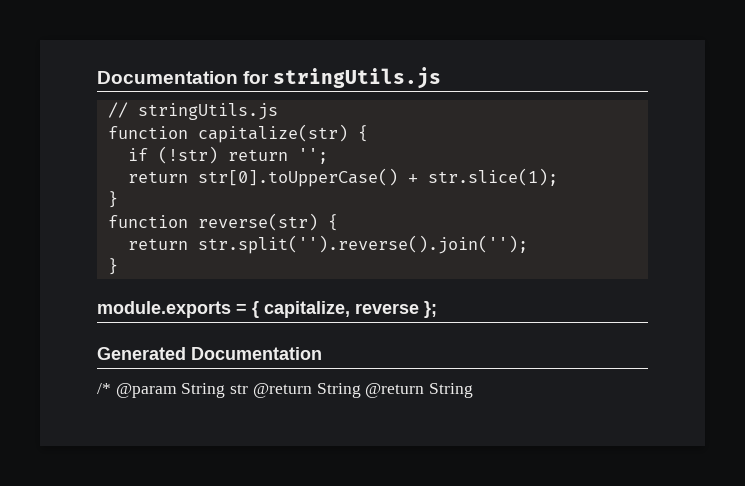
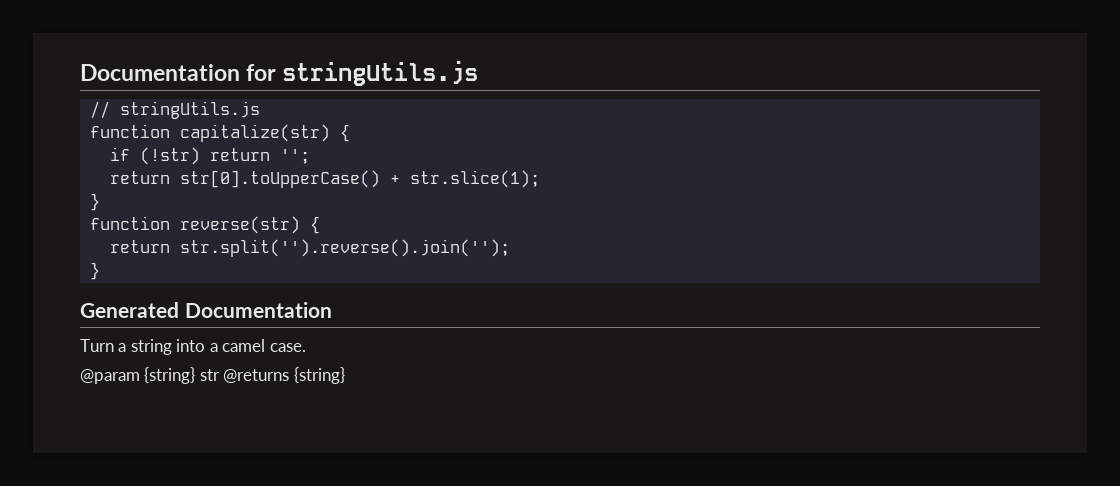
[97,301,437,318] [97,347,322,360] [97,383,474,398] module.exports = { capitalize, reverse }; // Generated Documentation // /* @param String str @return String @return String -> [80,302,332,318] [80,339,306,355] [80,367,345,384] Generated Documentation // Turn a string into a camel case. // @param {string} str @returns {string}

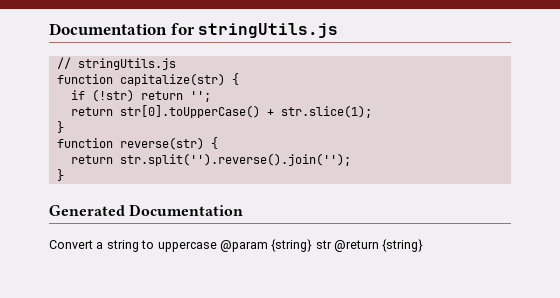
[80,339,114,352] Turn -> [49,240,93,249] Convert
[176,339,306,352] into a camel case. // -> [141,240,217,252] to uppercase
[223,369,290,383] @returns -> [334,240,379,252] @return

